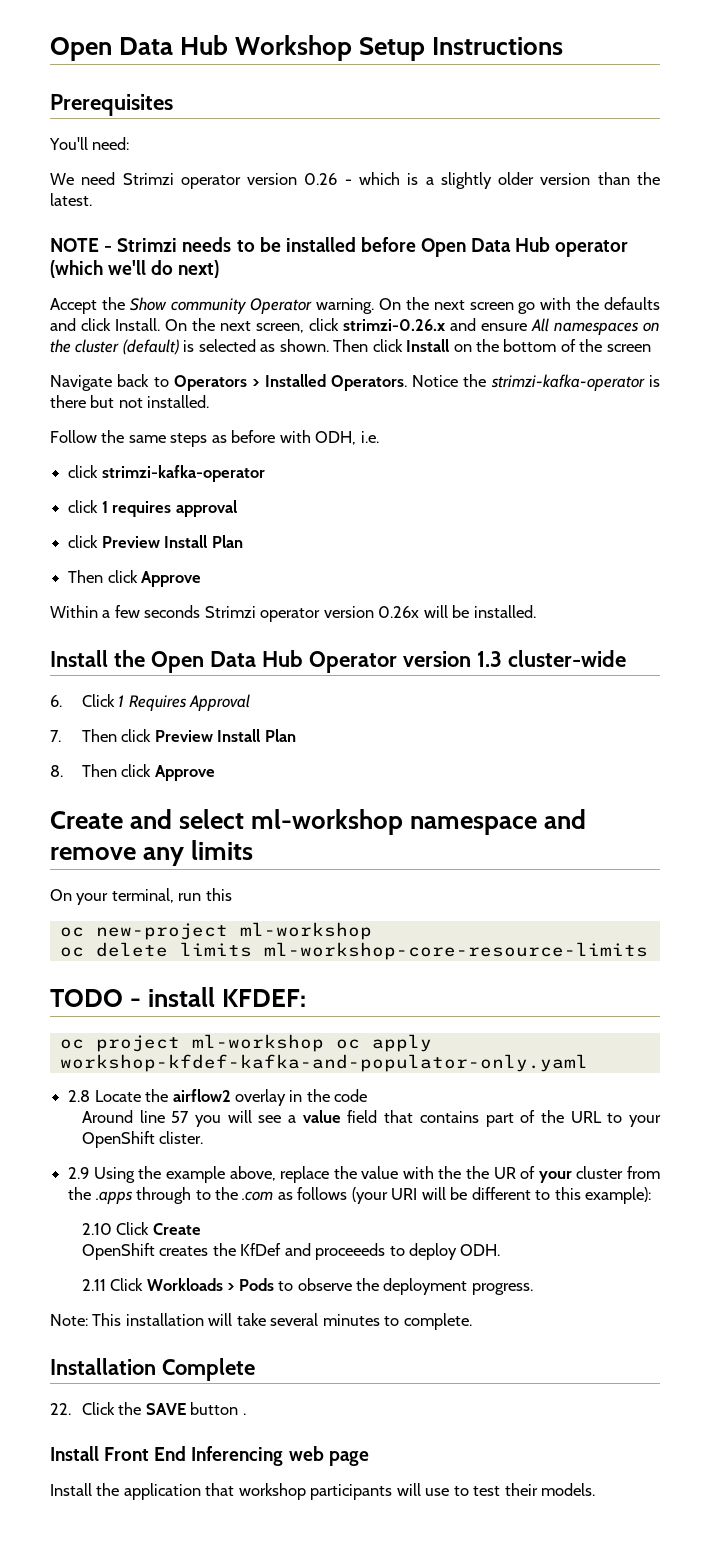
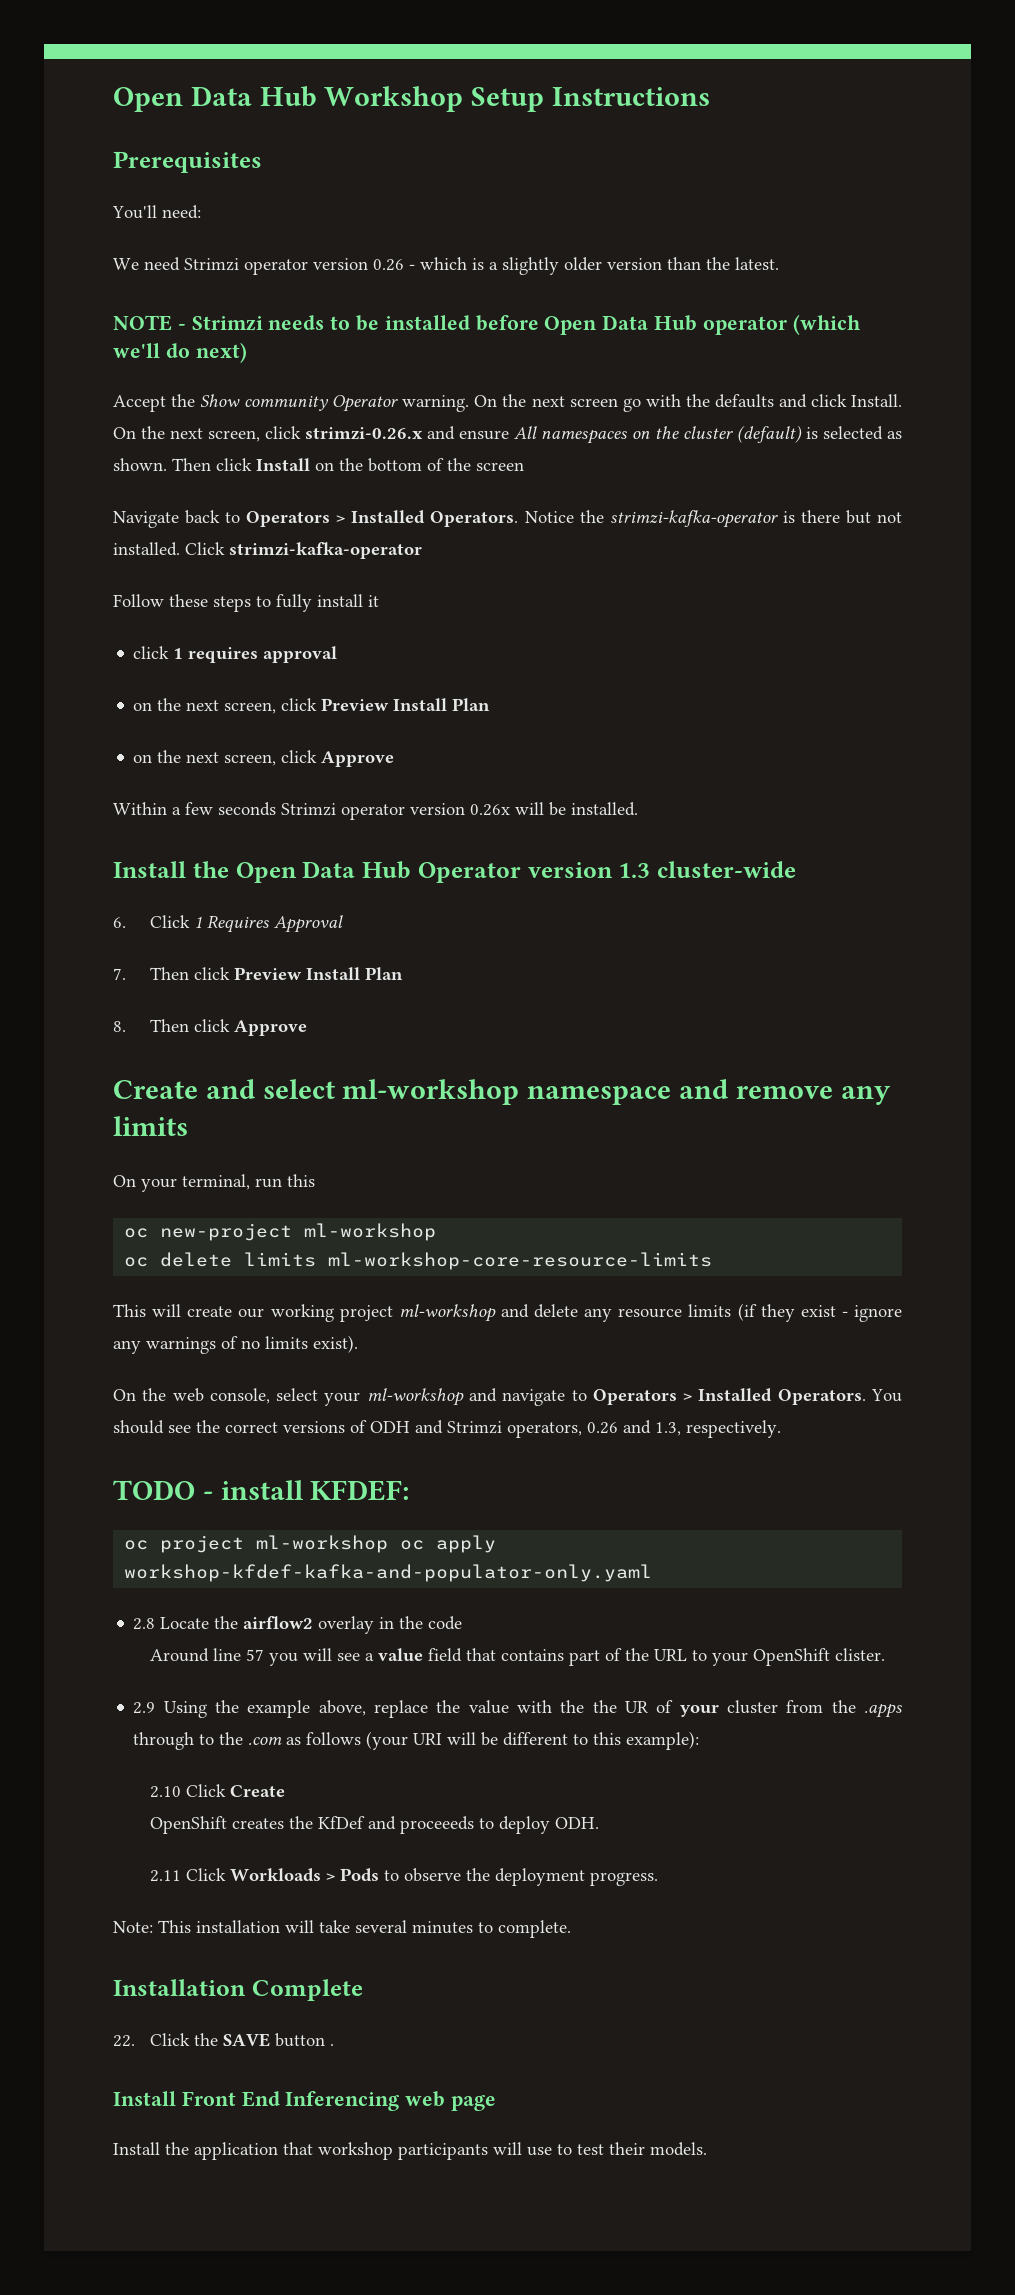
(210, 401) none -> [185,542,422,559] Click strimzi-kafka-operator
[101,430,379,447] [68,465,265,482] the same steps as before with ODH, i.e. // click strimzi-kafka-operator -> [169,594,379,612] these steps to fully install it
[68,535,243,548] [68,570,104,583] click Preview Install Plan // Then -> [133,698,491,714] [133,750,277,766] on the next screen, click Preview Install Plan // on the next screen,
(648, 951) none -> [113,1303,902,1322] [113,1335,358,1354] [113,1388,903,1406] [113,1420,781,1438] // This will create our working project ml-workshop and delete any resource limits (if they exist - ignore any warnings of no limits exist). // On the web console, select your ml-workshop and navigate to Operators > Installed Operators. You should see the correct versions of ODH and Strimzi operators, 0.26 and 1.3, respectively.

